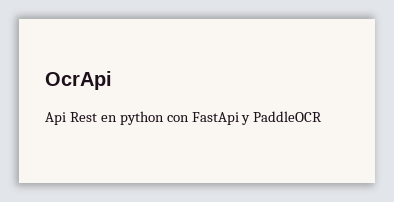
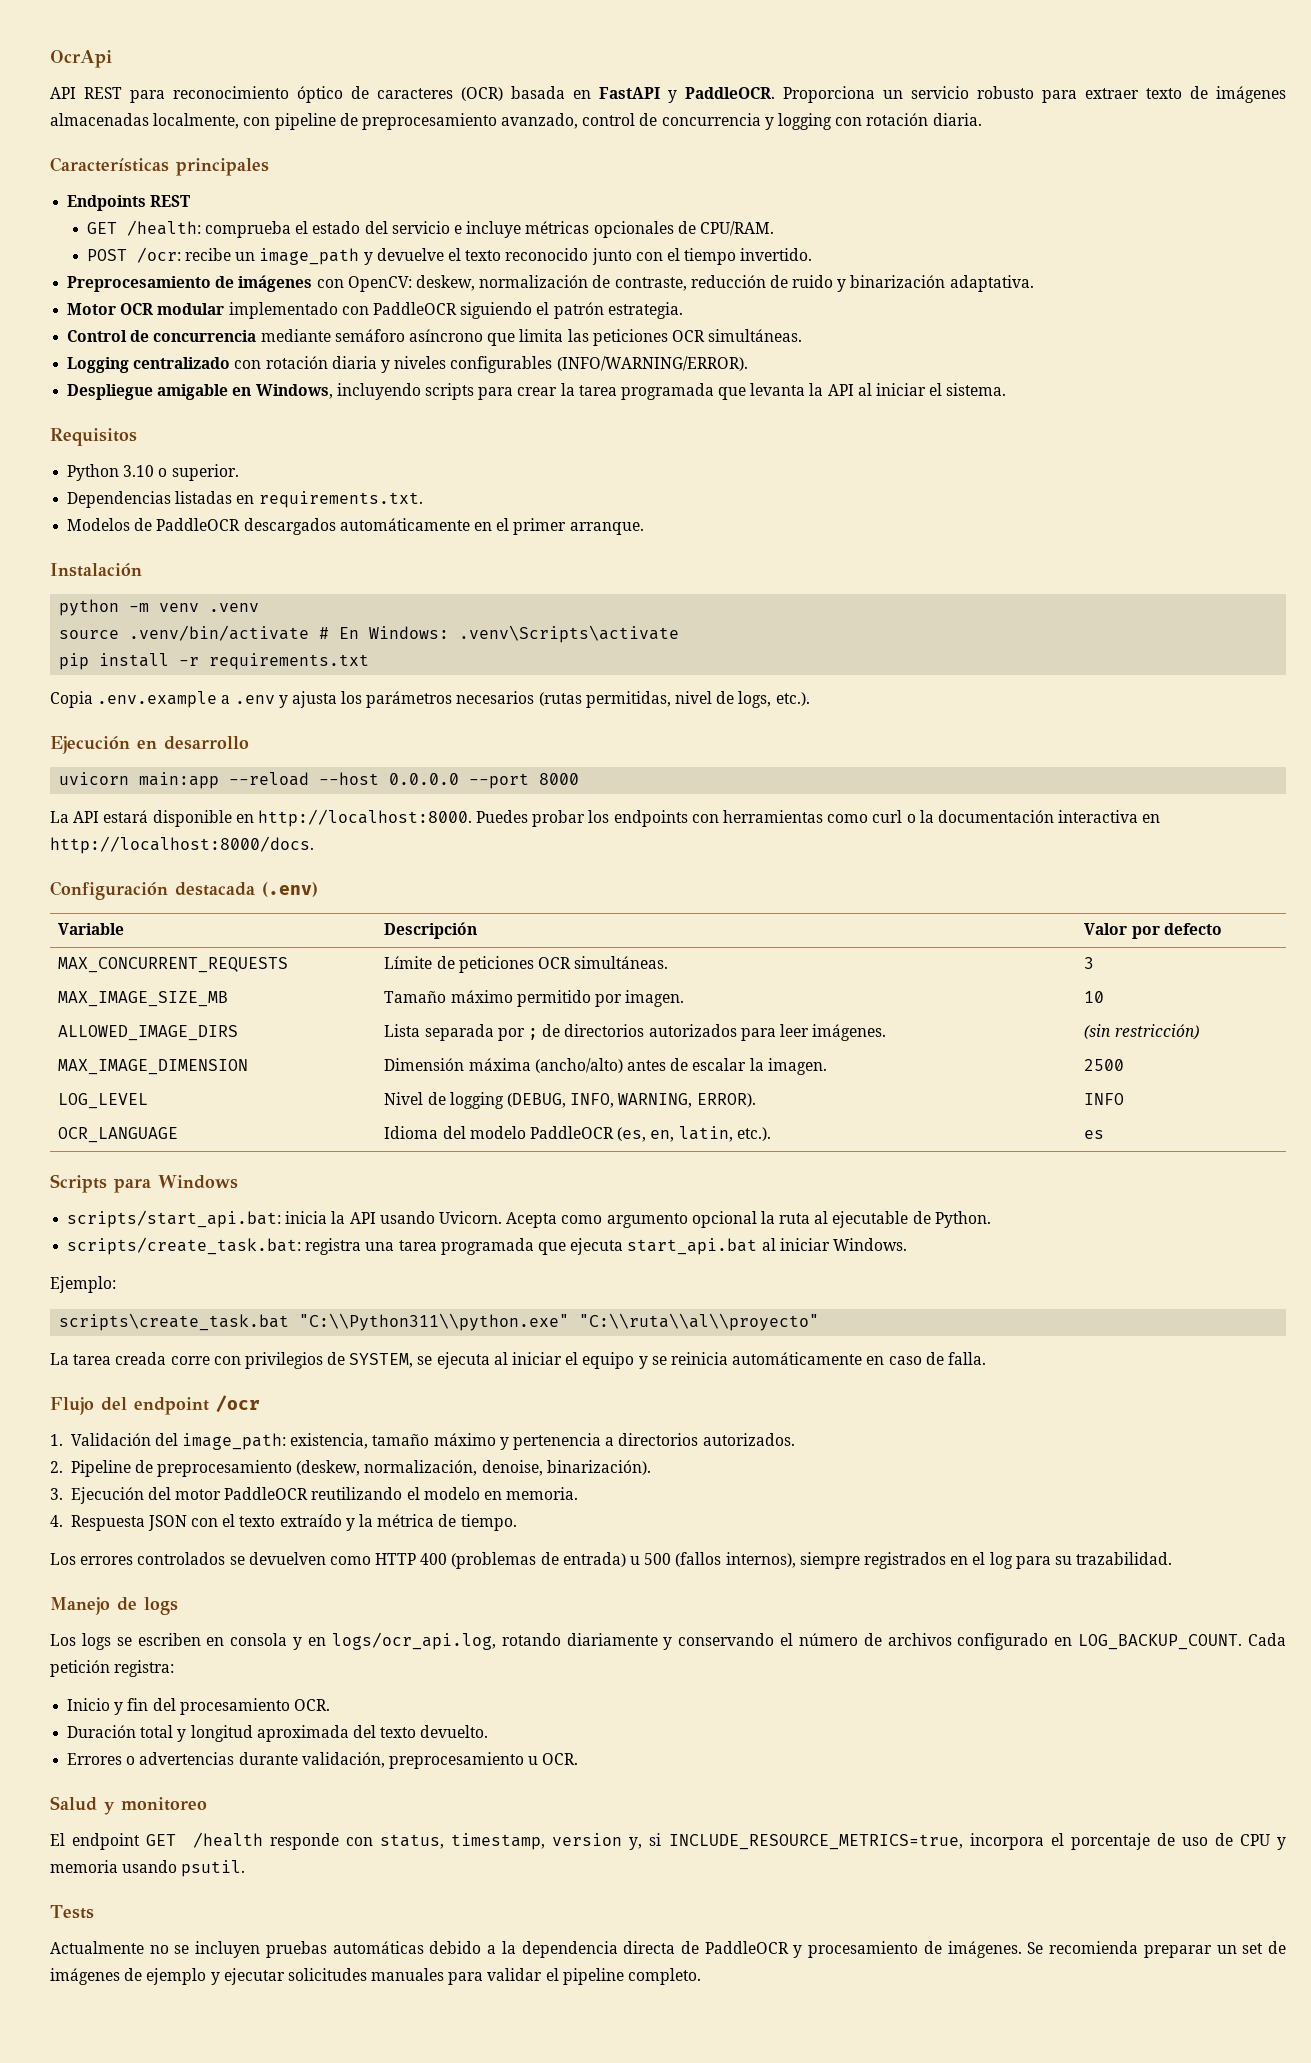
[45,111,323,125] Api Rest en python con FastApi y PaddleOCR -> [50,86,1286,103] [50,113,982,130] [50,157,269,176] [67,195,191,211] [86,220,774,238] [86,247,813,265] [67,275,1034,292] [67,302,683,319] [67,329,803,346] [67,356,748,373] [67,383,1007,400] [50,428,137,446] [67,464,239,481] [67,491,423,508] [67,518,644,535] [50,563,142,577] [59,599,260,616] [59,625,680,643] [59,653,370,670] [50,691,810,708] [50,736,249,754] [59,772,580,789] [50,809,1161,827] [50,836,314,854] [50,881,318,900] [58,923,125,935] [384,922,478,939] [1084,923,1222,939] [58,957,289,973] [384,956,669,973] [1084,957,1095,969] [58,991,229,1007] [384,990,685,1007] [1084,991,1105,1003] [58,1025,239,1041] [384,1024,887,1041] [1084,1024,1199,1040] [58,1059,249,1075] [384,1058,827,1075] [1084,1059,1125,1071] [58,1093,149,1109] [384,1092,756,1109] [1084,1093,1125,1105] [58,1127,179,1143] [384,1126,771,1142] [1084,1130,1105,1139] [50,1174,238,1193] [67,1210,991,1228] [67,1237,907,1255] [50,1276,116,1293] [59,1313,820,1331] [50,1352,986,1369] [50,1395,260,1415] [50,1433,795,1450] [50,1460,651,1477] [50,1487,579,1504] [50,1514,517,1531] [50,1552,1173,1569] [50,1597,178,1615] [50,1632,1286,1650] [50,1660,175,1677] [67,1698,330,1715] [67,1725,489,1742] [67,1752,579,1769] [50,1796,207,1815] [50,1832,1287,1850] [50,1860,246,1877] [50,1905,94,1919] [50,1941,1287,1958] [50,1968,702,1985] API REST para reconocimiento óptico de caracteres (OCR) basada en FastAPI y PaddleOCR. Proporciona un servicio robusto para extraer texto de imágenes almacenadas localmente, con pipeline de preprocesamiento avanzado, control de concurrencia y logging con rotación diaria. // Características principales // Endpoints REST // GET /health: comprueba el estado del servicio e incluye métricas opcionales de CPU/RAM. // POST /ocr: recibe un image_path y devuelve el texto reconocido junto con el tiempo invertido. // Preprocesamiento de imágenes con OpenCV: deskew, normalización de contraste, reducción de ruido y binarización adaptativa. // Motor OCR modular implementado con PaddleOCR siguiendo el patrón estrategia. // Control de concurrencia mediante semáforo asíncrono que limita las peticiones OCR simultáneas. // Logging centralizado con rotación diaria y niveles configurables (INFO/WARNING/ERROR). // Despliegue amigable en Windows, incluyendo scripts para crear la tarea programada que levanta la API al iniciar el sistema. // Requisitos // Python 3.10 o superior. // Dependencias listadas en requirements.txt. // Modelos de PaddleOCR descargados automáticamente en el primer arranque. // Instalación // python -m venv .venv // source .venv/bin/activate # En Windows: .venv\Scripts\activate // pip install -r requirements.txt // Copia .env.example a .env y ajusta los parámetros necesarios (rutas permitidas, nivel de logs, etc.). // Ejecución en desarrollo // uvicorn main:app --reload --host 0.0.0.0 --port 8000 // La API estará disponible en http://localhost:8000. Puedes probar los endpoints con herramientas como curl o la documentación interactiva en http://localhost:8000/docs. // Configuración destacada (.env) // Variable | Descripción | Valor por defecto // MAX_CONCURRENT_REQUESTS | Límite de peticiones OCR simultáneas. | 3 // MAX_IMAGE_SIZE_MB | Tamaño máximo permitido por imagen. | 10 // ALLOWED_IMAGE_DIRS | Lista separada por ; de directorios autorizados para leer imágenes. | (sin restricción) // MAX_IMAGE_DIMENSION | Dimensión máxima (ancho/alto) antes de escalar la imagen. | 2500 // LOG_LEVEL | Nivel de logging (DEBUG, INFO, WARNING, ERROR). | INFO // OCR_LANGUAGE | Idioma del modelo PaddleOCR (es, en, latin, etc.). | es // Scripts para Windows // scripts/start_api.bat: inicia la API usando Uvicorn. Acepta como argumento opcional la ruta al ejecutable de Python. // scripts/create_task.bat: registra una tarea programada que ejecuta start_api.bat al iniciar Windows. // Ejemplo: // scripts\create_task.bat "C:\\Python311\\python.exe" "C:\\ruta\\al\\proyecto" // La tarea creada corre con privilegios de SYSTEM, se ejecuta al iniciar el equipo y se reinicia automáticamente en caso de falla. // Flujo del endpoint /ocr // 1. Validación del image_path: existencia, tamaño máximo y pertenencia a directorios autorizados. // 2. Pipeline de preprocesamiento (deskew, normalización, denoise, binarización). // 3. Ejecución del motor PaddleOCR reutilizando el modelo en memoria. // 4. Respuesta JSON con el texto extraído y la métrica de tiempo. // Los errores controlados se devuelven como HTTP 400 (problemas de entrada) u 500 (fallos internos), siempre registrados en el log para su trazabilidad. // Manejo de logs // Los logs se escriben en consola y en logs/ocr_api.log, rotando diariamente y conservando el número de archivos configurado en LOG_BACKUP_COUNT. Cada petición registra: // Inicio y fin del procesamiento OCR. // Duración total y longitud aproximada del texto devuelto. // Errores o advertencias durante validación, preprocesamiento u OCR. // Salud y monitoreo // El endpoint GET /health responde con status, timestamp, version y, si INCLUDE_RESOURCE_METRICS=true, incorpora el porcentaje de uso de CPU y memoria usando psutil. // Tests // Actualmente no se incluyen pruebas automáticas debido a la dependencia directa de PaddleOCR y procesamiento de imágenes. Se recomienda preparar un set de imágenes de ejemplo y ejecutar solicitudes manuales para validar el pipeline completo.

